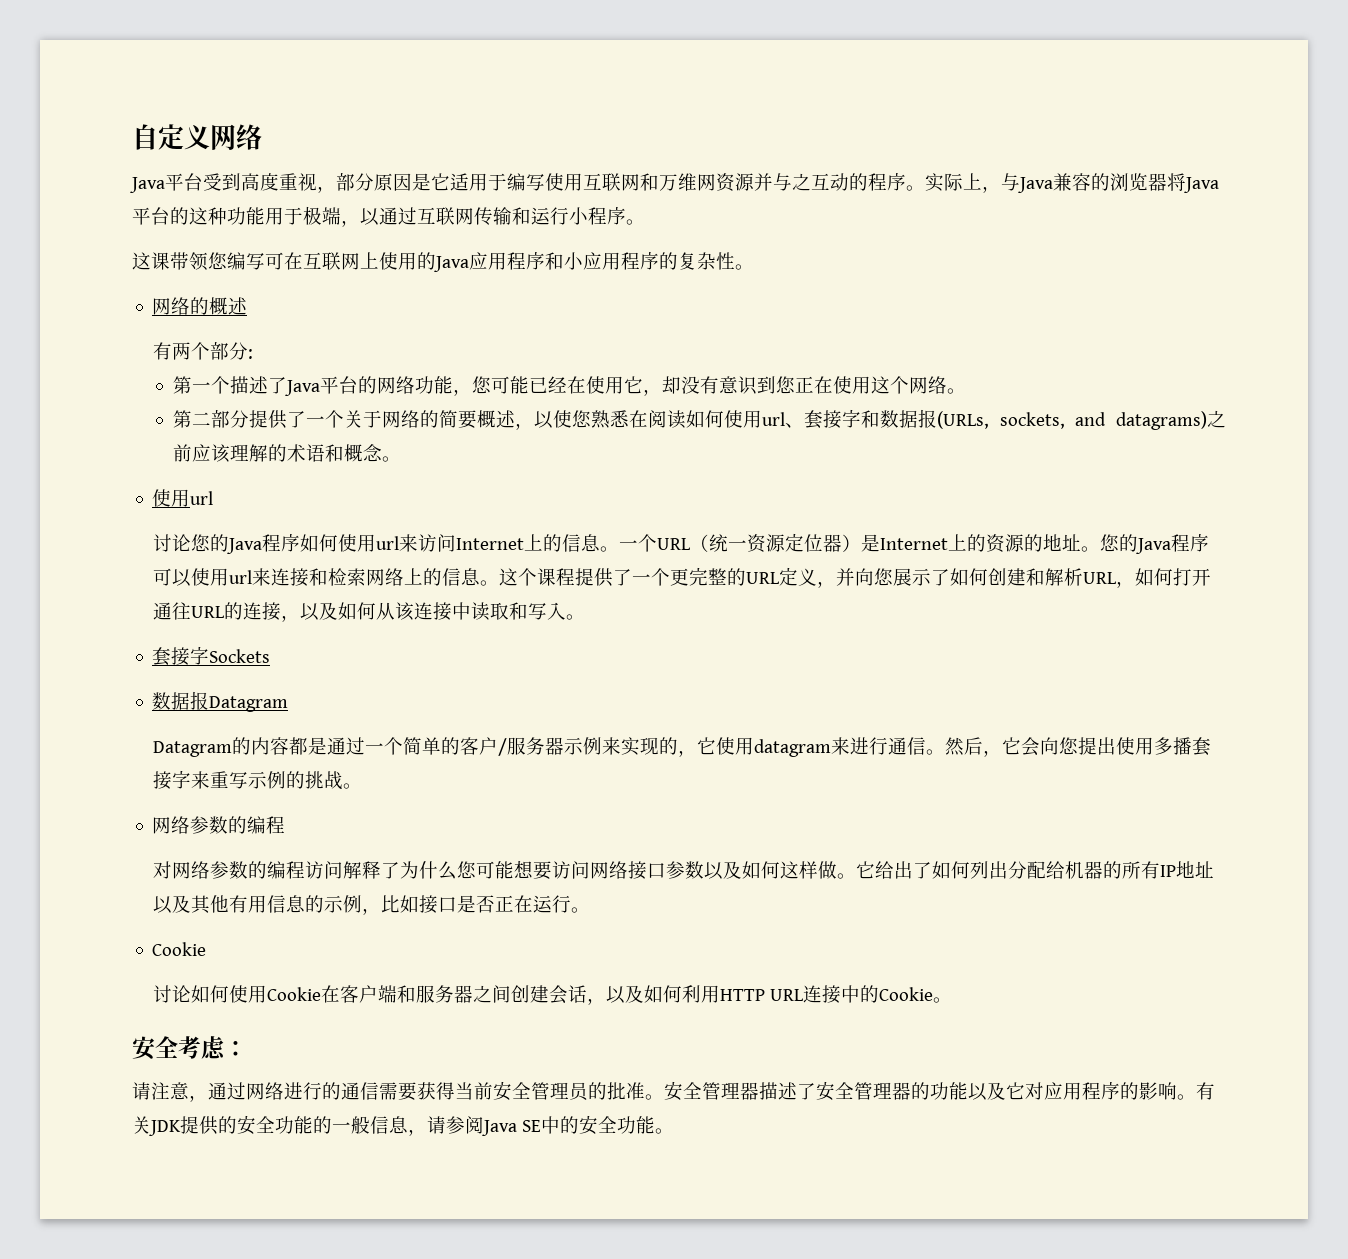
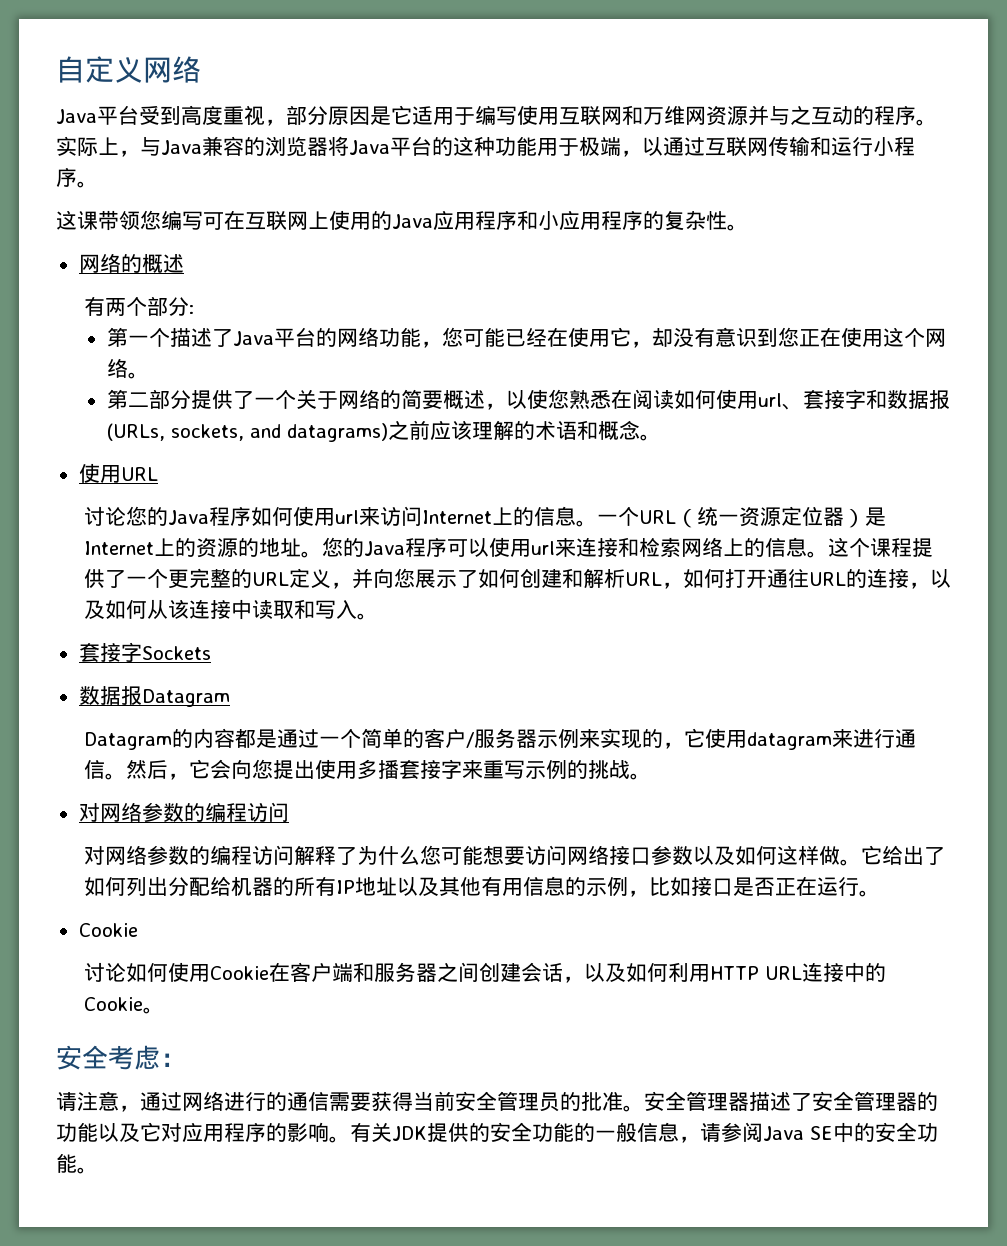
[190,491,214,505] url -> [120,467,158,481] URL
[152,816,286,834] 网络参数的编程 -> [78,802,289,822] 对网络参数的编程访问

